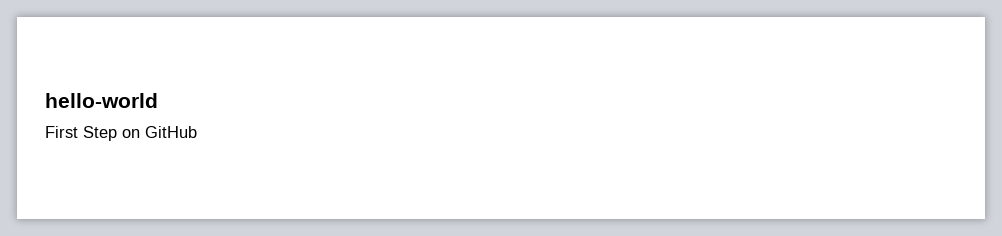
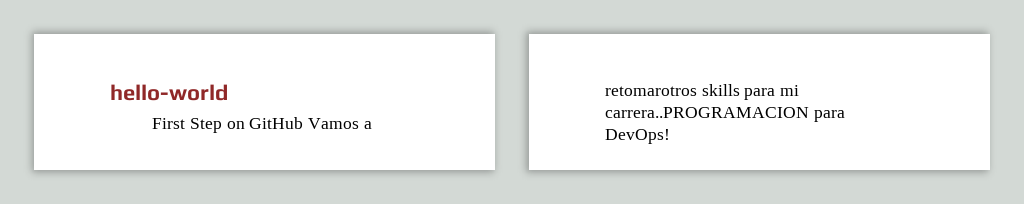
(197, 132) none -> [308,118,372,129] [605,84,800,100] [605,107,845,122] [605,129,670,144] Vamos a retomarotros skills para mi carrera..PROGRAMACION para DevOps!

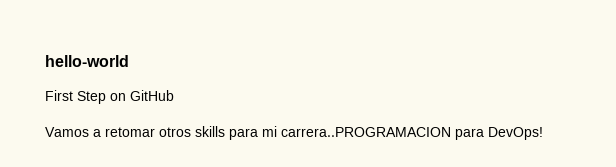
(304, 123) none -> (174, 95) //
[605,86,697,96] retomarotros -> [105,127,191,137] retomar otros

